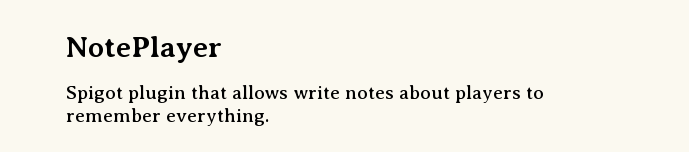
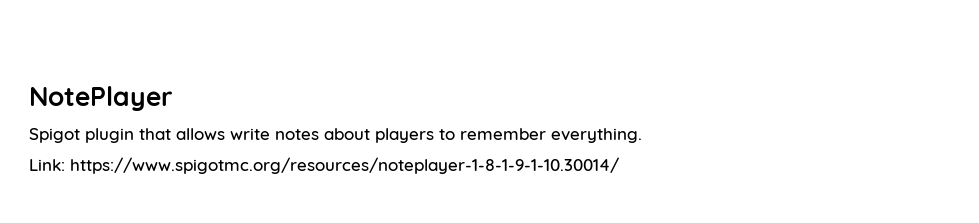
(270, 117) none -> [29,157,619,174] // Link: https://www.spigotmc.org/resources/noteplayer-1-8-1-9-1-10.30014/

